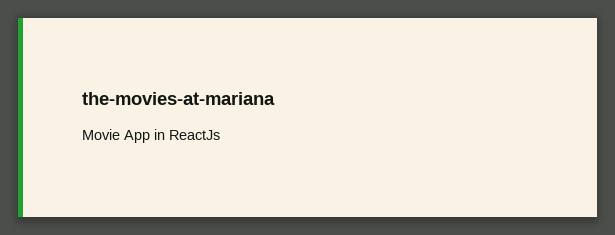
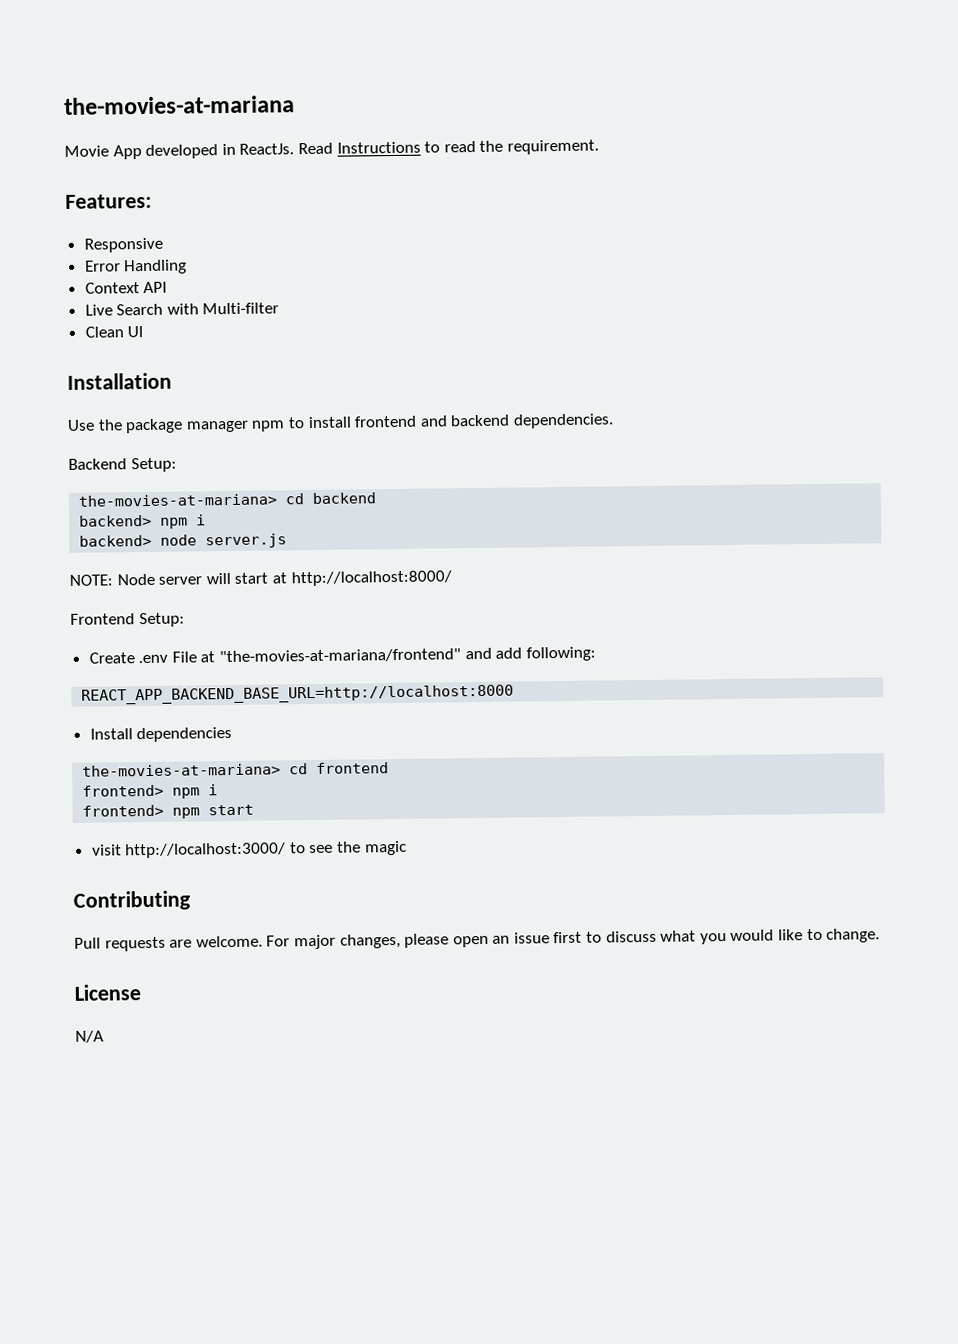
[154,129,220,140] in ReactJs -> [145,139,599,159] [65,193,152,209] [83,237,163,253] [84,259,188,275] [84,281,168,294] [84,302,280,316] [84,326,144,338] [67,372,172,390] [67,413,614,434] [68,457,177,473] [78,492,377,507] [79,514,207,529] [79,533,288,549] [69,570,452,587] [70,612,185,628] [88,646,596,664] [81,684,515,705] [89,726,233,743] [82,762,390,777] [82,784,219,799] [82,804,255,819] [91,840,407,859] [73,890,191,911] [74,928,881,952] [74,984,141,1001] [75,1030,104,1043] developed in ReactJs. Read Instructions to read the requirement. // Features: // Responsive // Error Handling // Context API // Live Search with Multi-filter // Clean UI // Installation // Use the package manager npm to install frontend and backend dependencies. // Backend Setup: // the-movies-at-mariana> cd backend // backend> npm i // backend> node server.js // NOTE: Node server will start at http://localhost:8000/ // Frontend Setup: // Create .env File at "the-movies-at-mariana/frontend" and add following: // REACT_APP_BACKEND_BASE_URL=http://localhost:8000 // Install dependencies // the-movies-at-mariana> cd frontend // frontend> npm i // frontend> npm start // visit http://localhost:3000/ to see the magic // Contributing // Pull requests are welcome. For major changes, please open an issue first to discuss what you would like to change. // License // N/A

